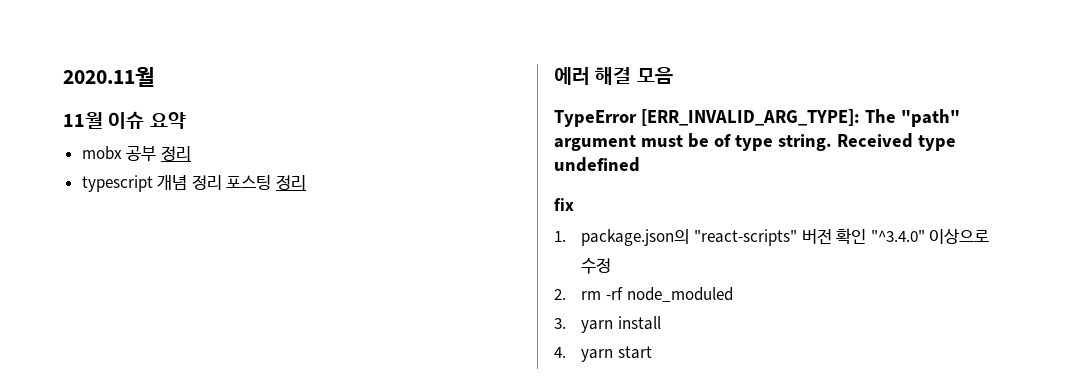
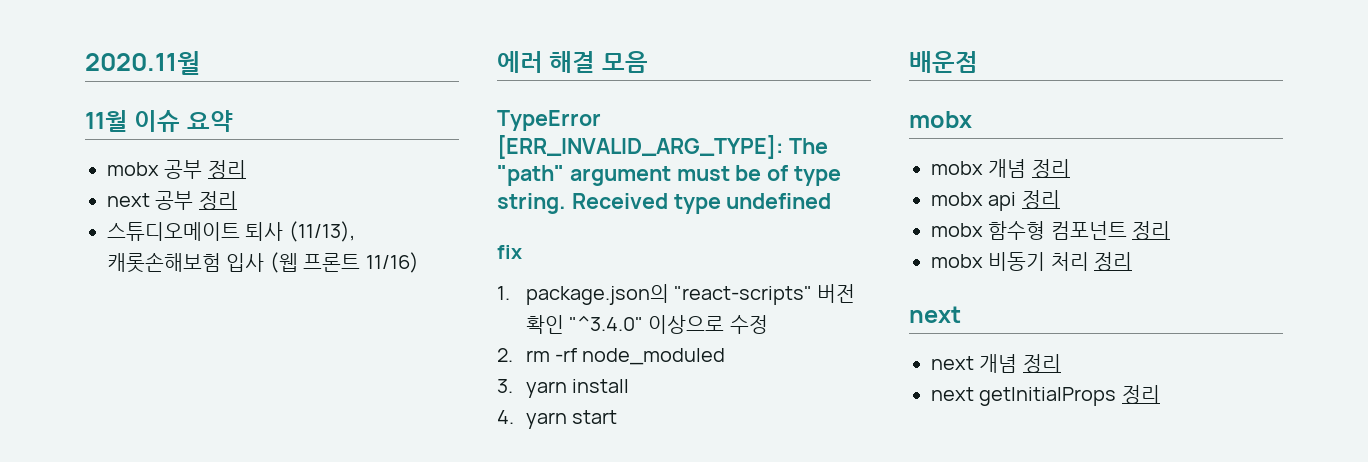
[81,175,307,192] typescript 개념 정리 포스팅 정리 -> [107,191,237,210] [107,221,355,242] [107,252,419,273] next 공부 정리 // 스튜디오메이트 퇴사 (11/13), 캐롯손해보험 입사 (웹 프론트 11/16)
(652, 352) none -> [909,51,978,73] [909,111,972,128] [931,159,1070,178] [931,190,1060,211] [931,221,1171,240] [931,252,1133,271] [909,306,961,323] [931,354,1061,373] [931,385,1160,406] // 배운점 // mobx // mobx 개념 정리 // mobx api 정리 // mobx 함수형 컴포넌트 정리 // mobx 비동기 처리 정리 // next // next 개념 정리 // next getInitialProps 정리

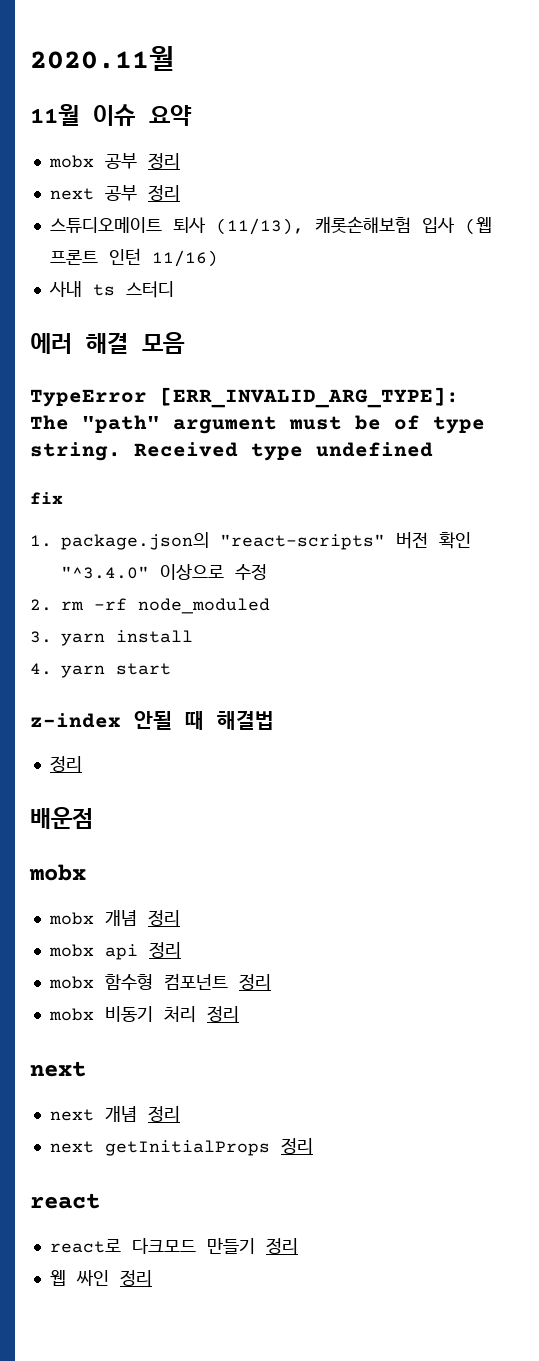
(361, 262) none -> [108,248,141,265] 인턴
(419, 262) none -> [48,281,174,298] // 사내 ts 스터디
(618, 417) none -> [30,710,274,730] [49,756,82,772] // z-index 안될 때 해결법 // 정리
(1160, 394) none -> [30,1193,100,1209] [49,1238,298,1254] [49,1270,152,1286] // react // react로 다크모드 만들기 정리 // 웹 싸인 정리

